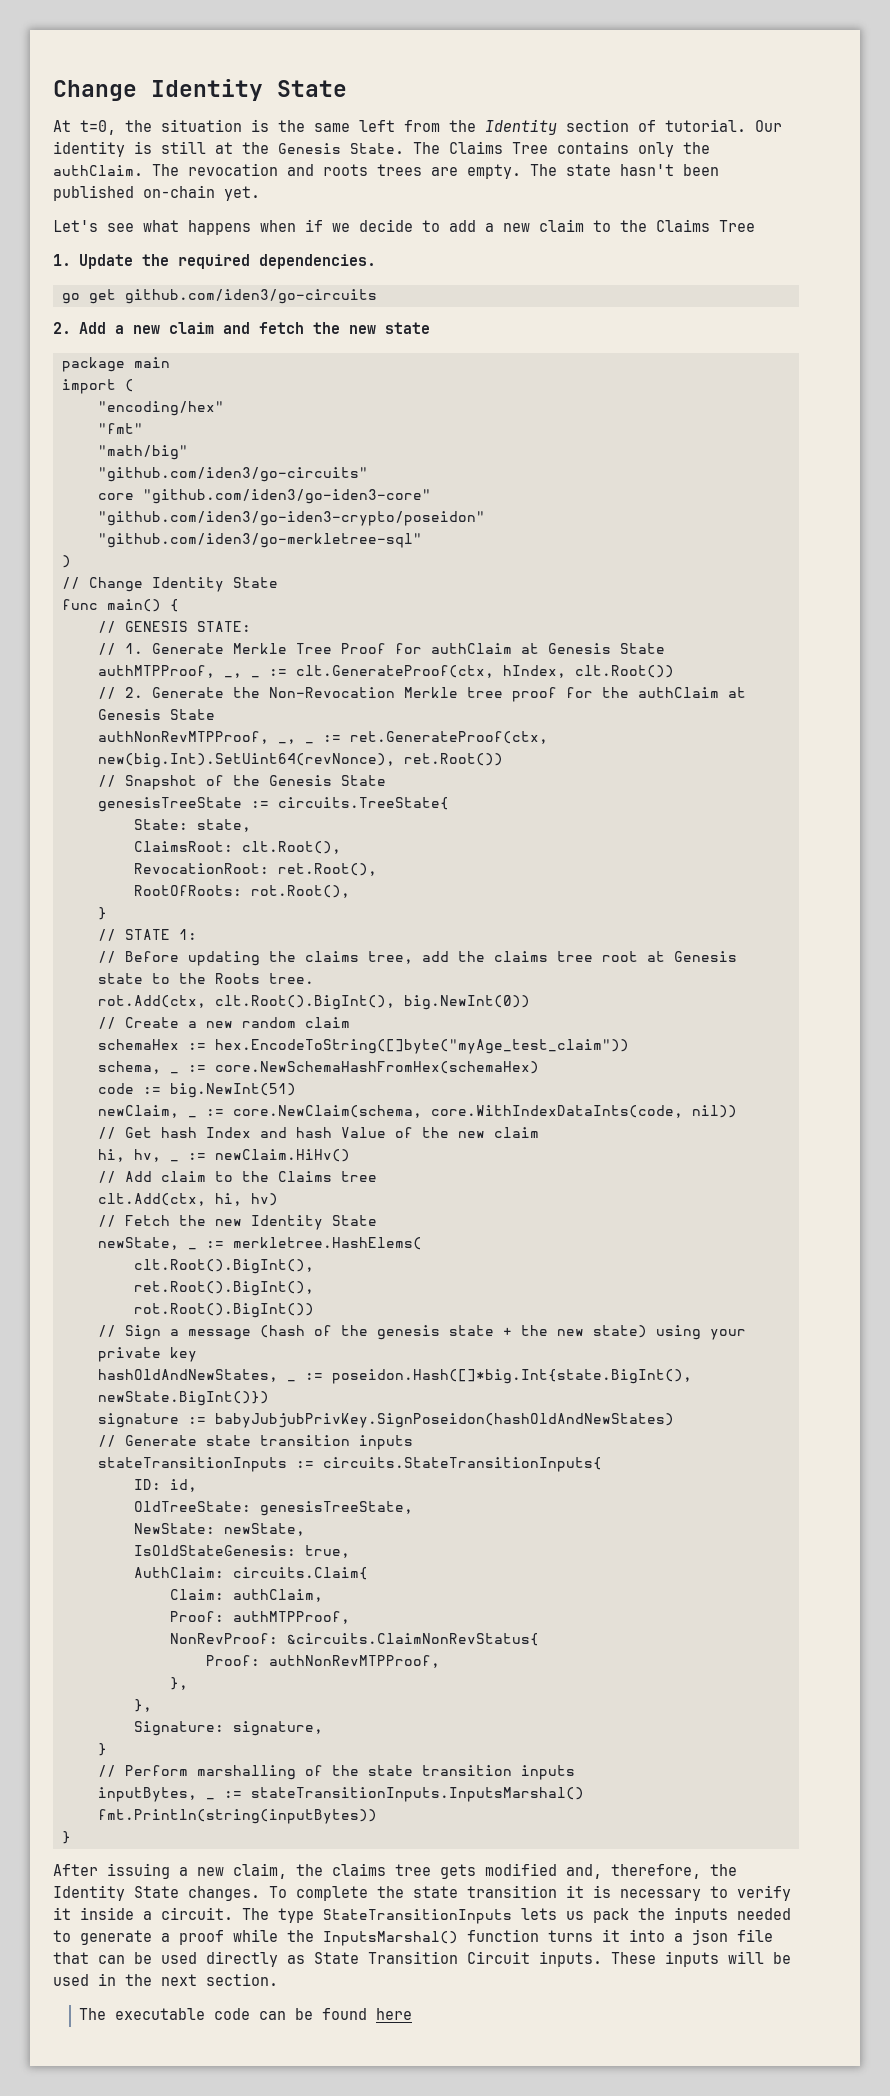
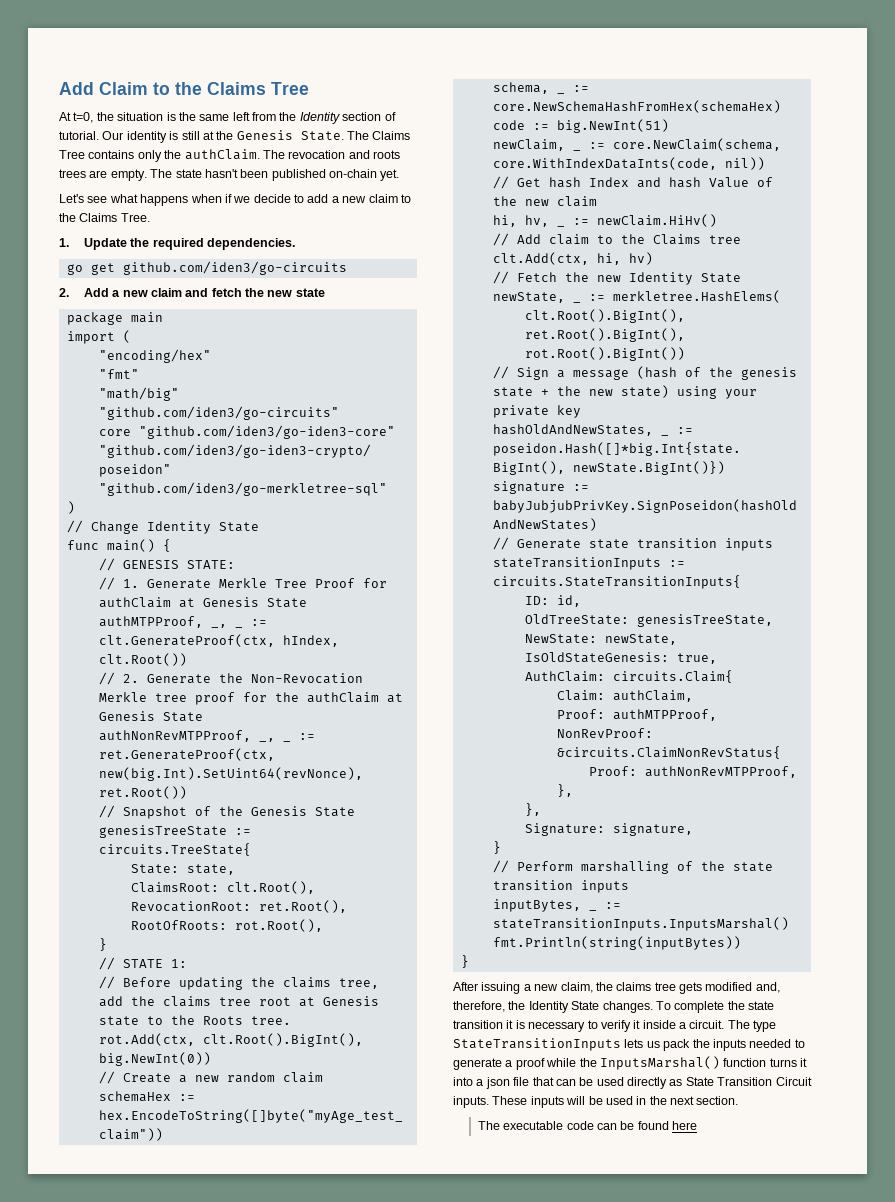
[53,79,347,101] Change Identity State -> [59,82,309,95] Add Claim to the Claims Tree
[719,220,755,232] Tree -> [120,213,150,222] Tree.

